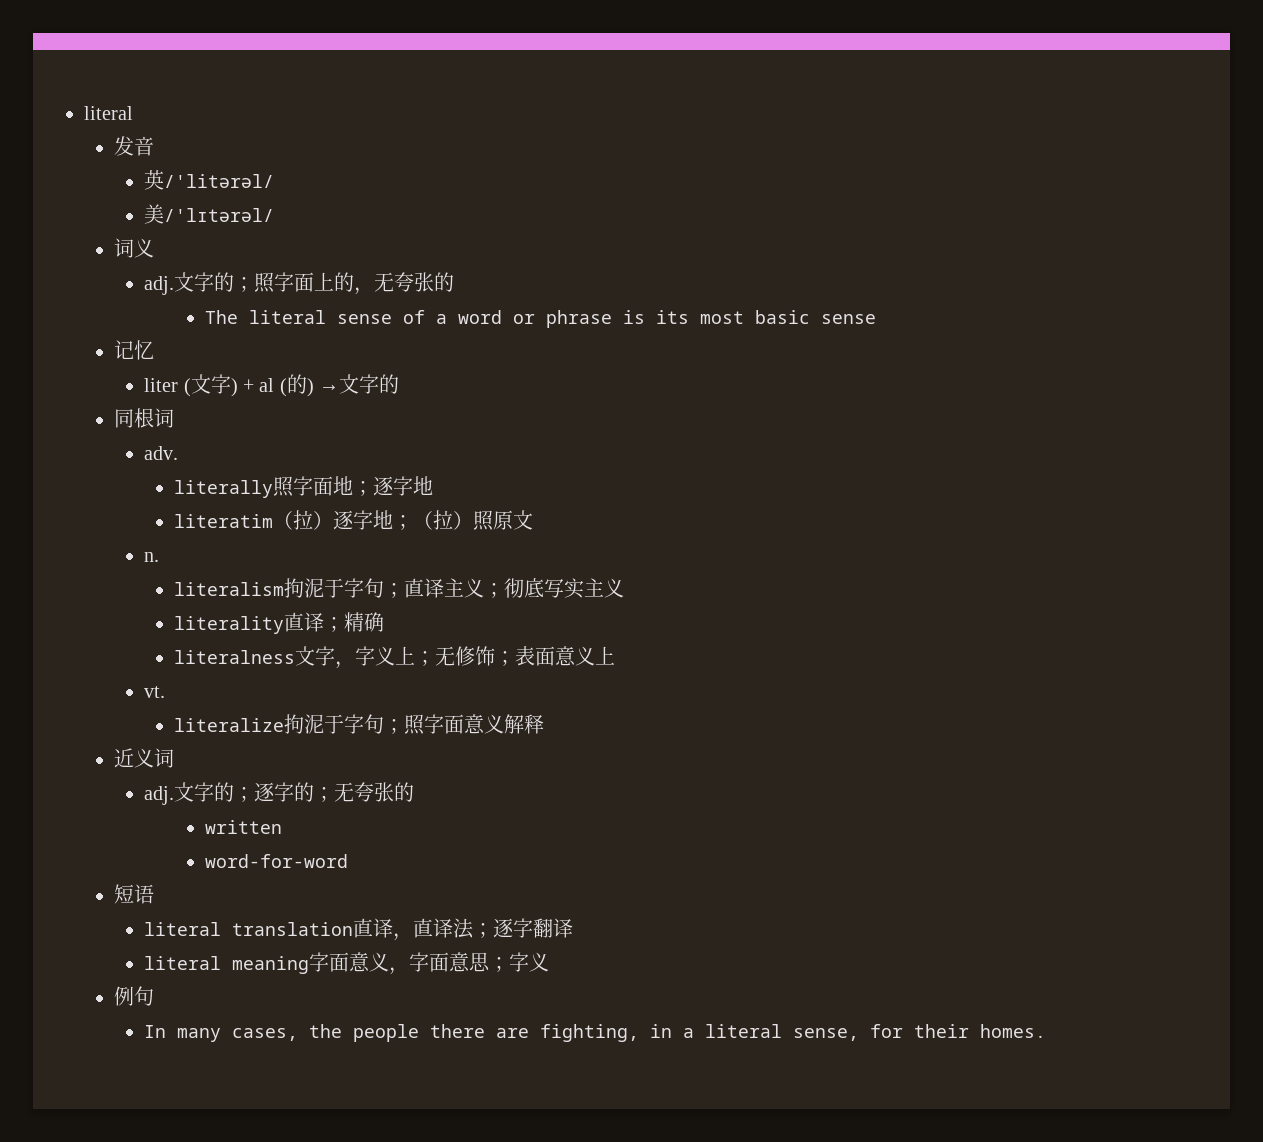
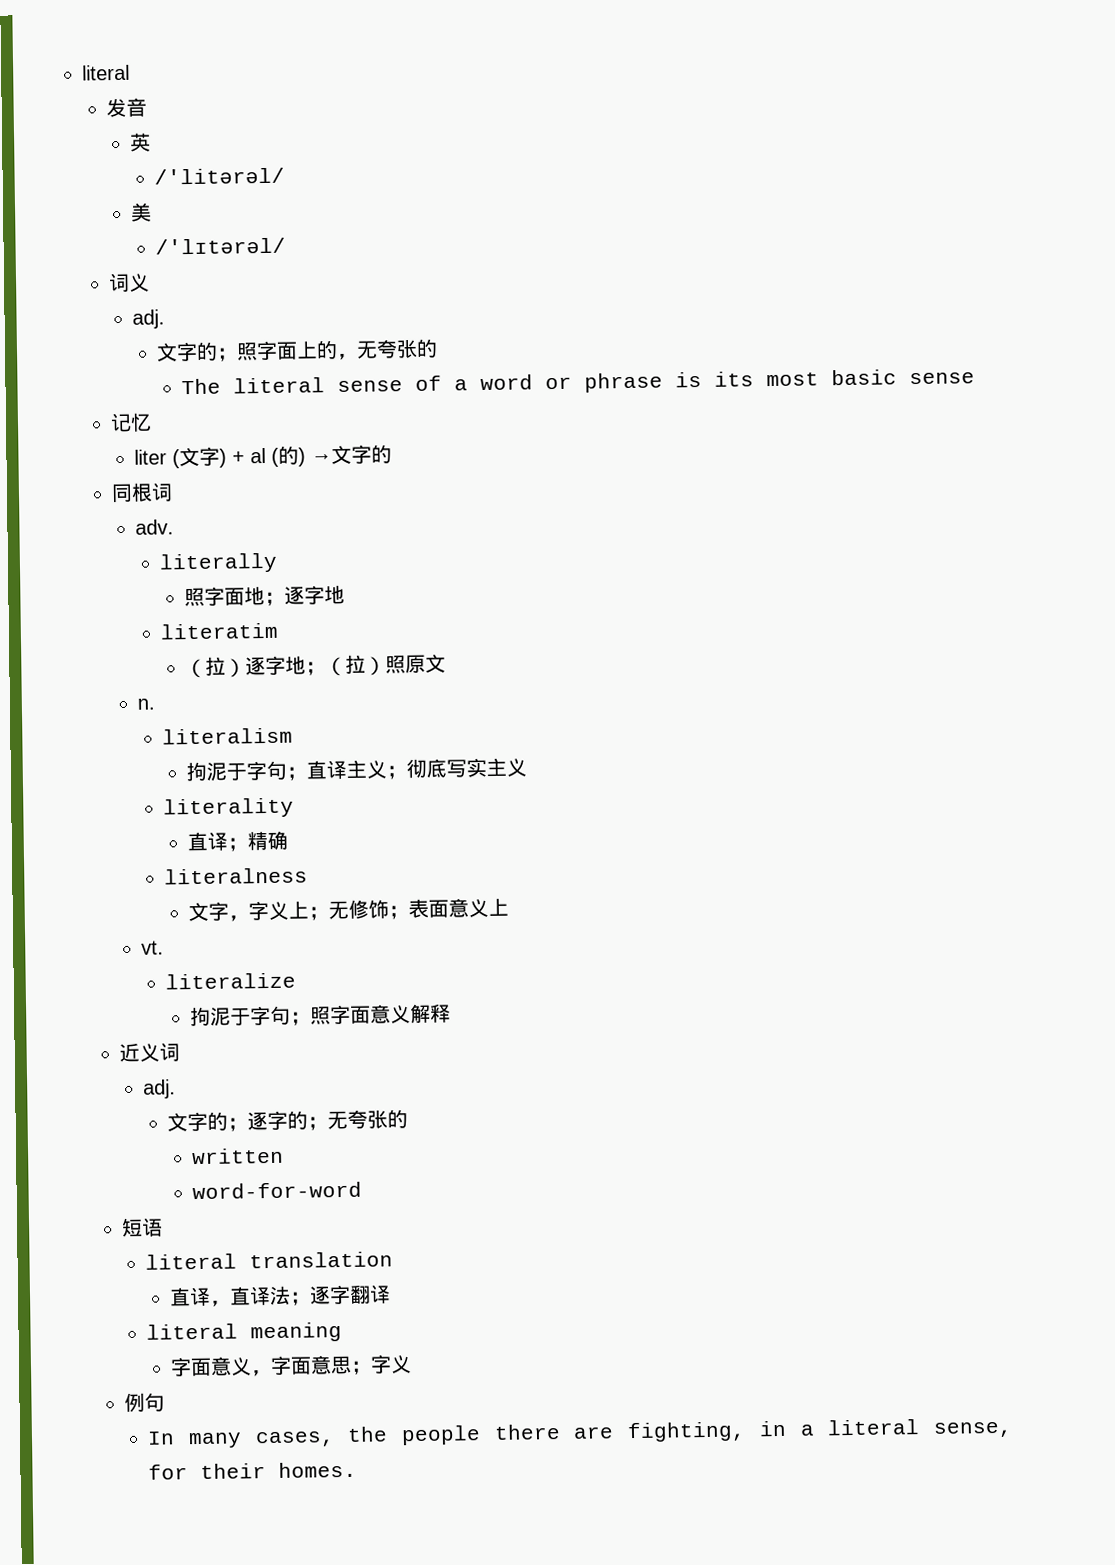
(165, 180) none -> (152, 142) //
(165, 214) none -> (153, 212) //
(175, 285) none -> (166, 319) //
(274, 489) none -> (278, 563) //
(274, 521) none -> (278, 631) //
(285, 589) none -> (293, 736) //
(285, 625) none -> (294, 808) //
(296, 657) none -> (308, 876) //
(285, 725) none -> (296, 981) //
(175, 795) none -> (177, 1089) //
(354, 929) none -> (394, 1260) //
(310, 965) none -> (343, 1332) //

